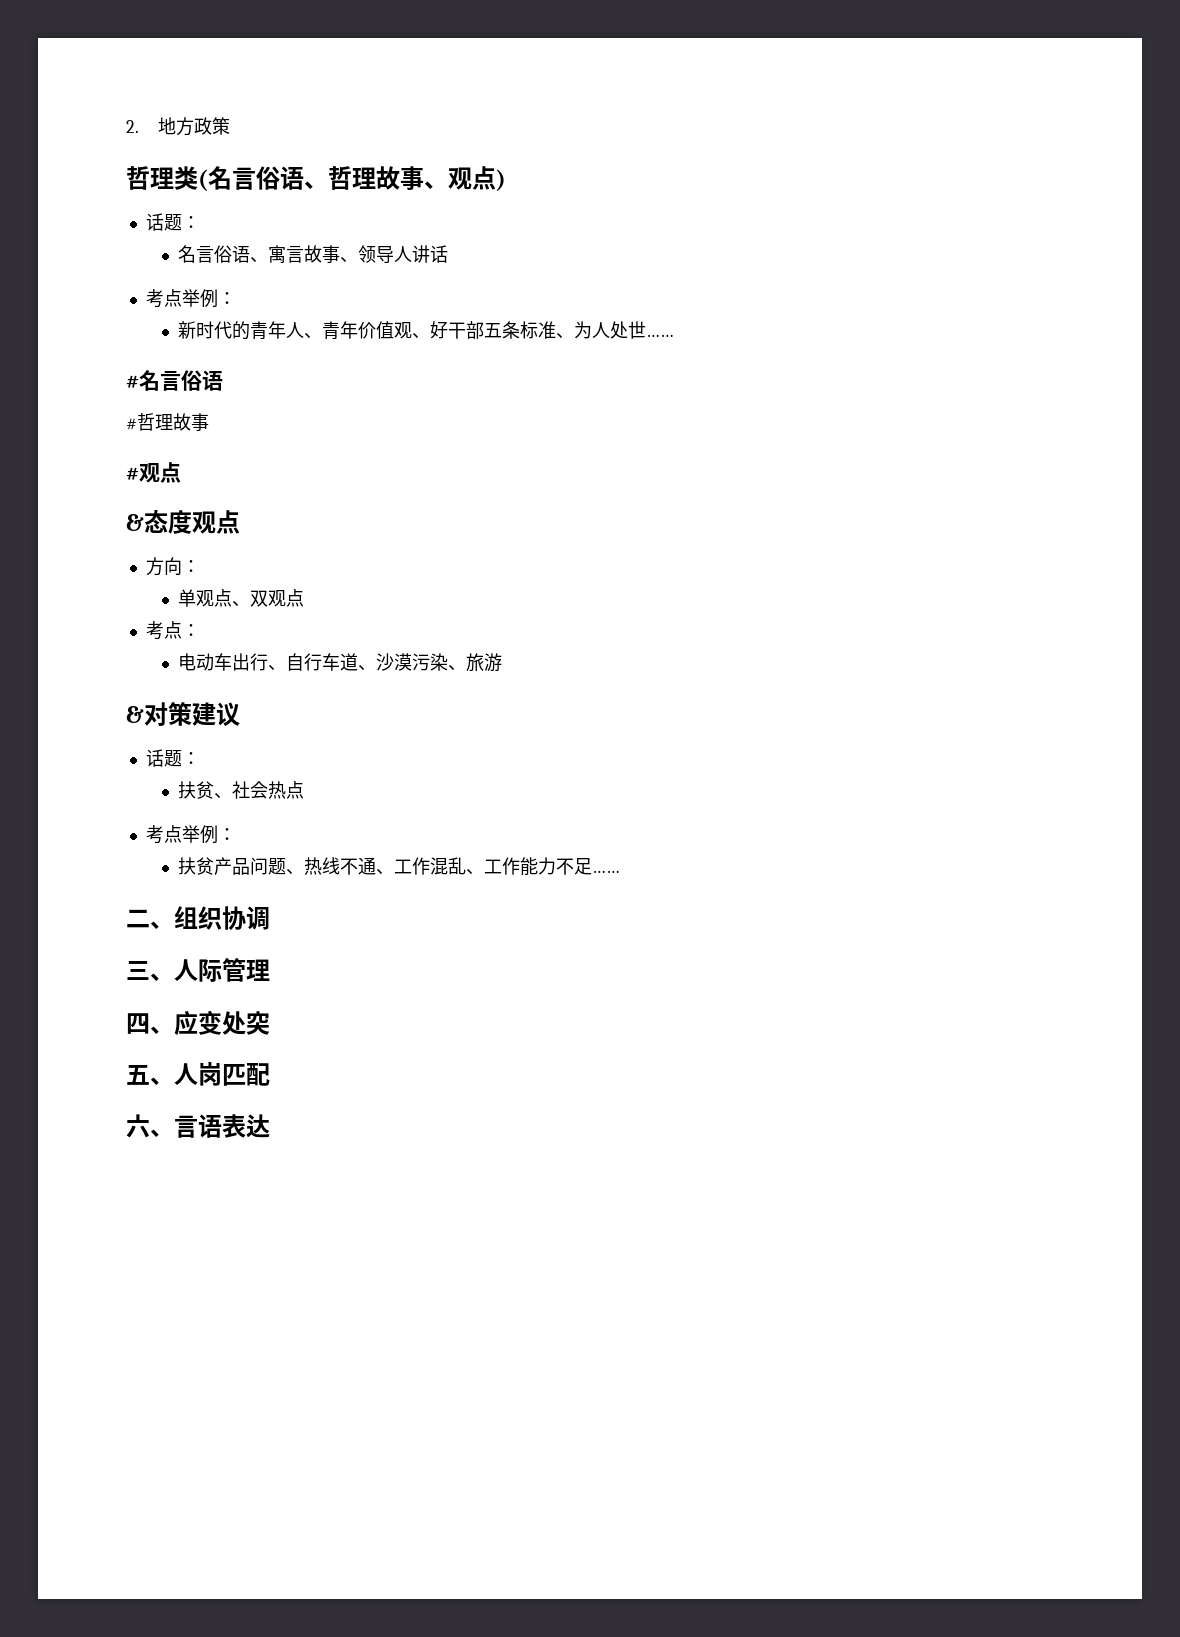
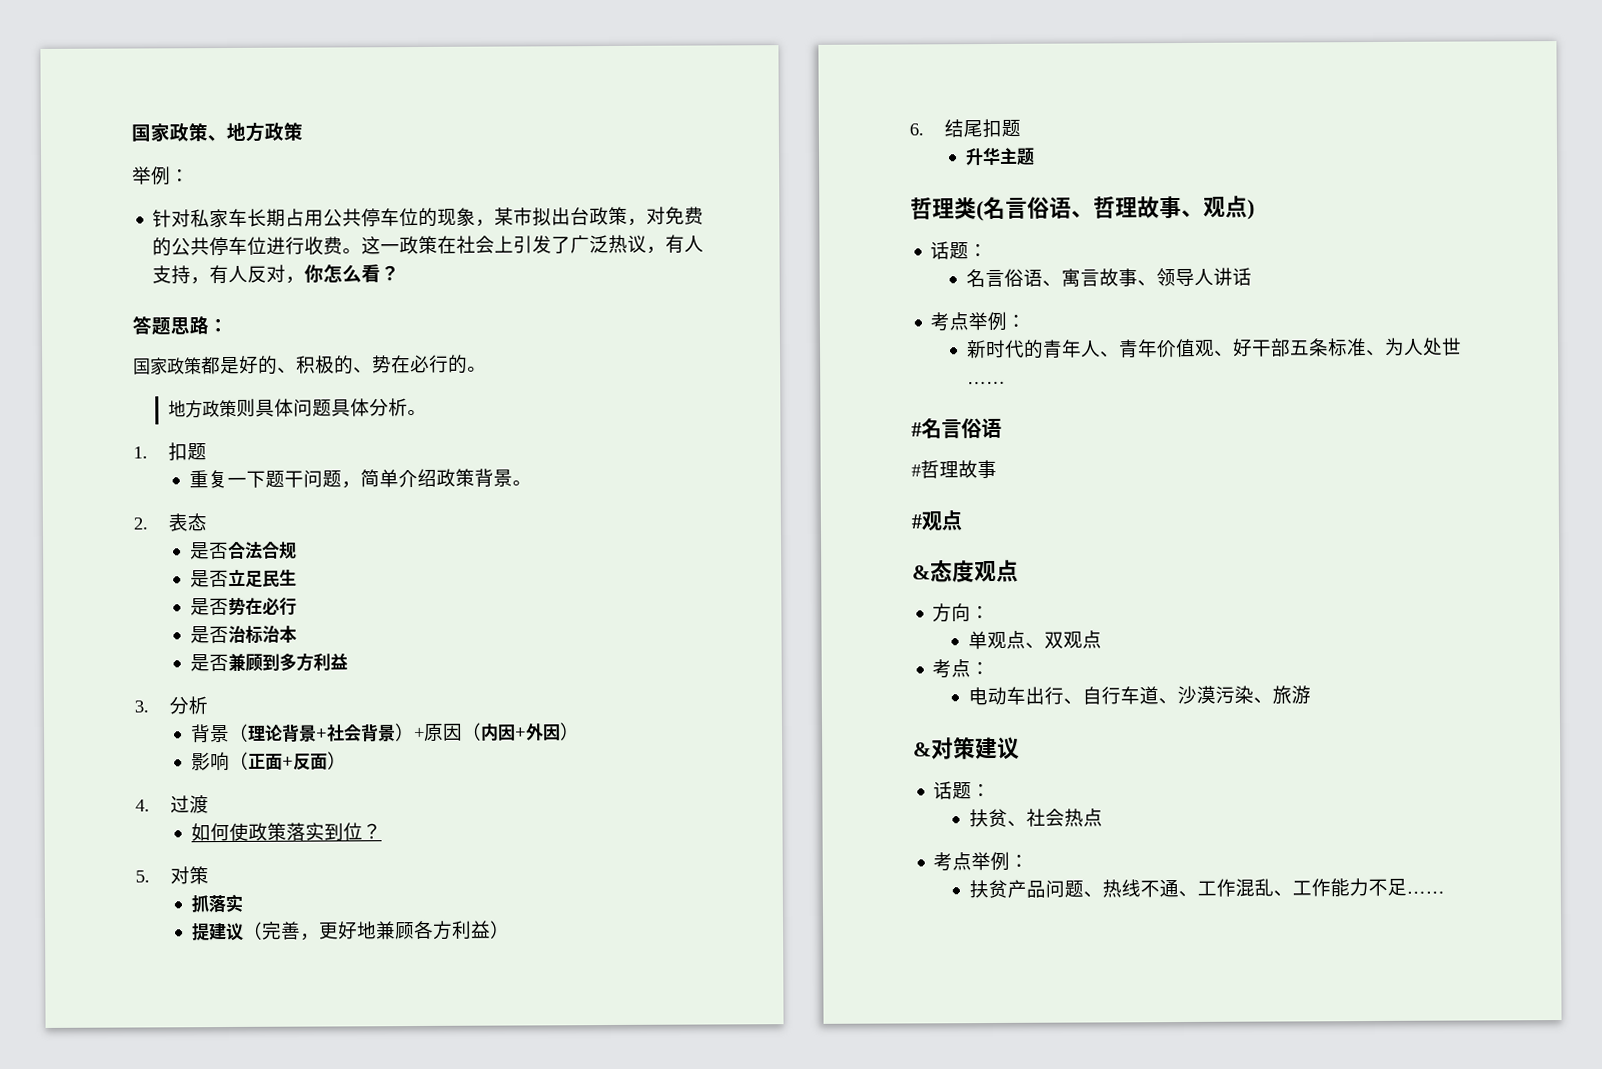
[126,117,231,136] 2.地方政策 -> [131,121,303,142] [132,166,190,186] [152,206,705,229] [152,234,705,257] [152,264,401,285] [132,315,228,336] [133,354,487,376] [168,398,428,419] [133,442,208,462] [188,468,532,489] [133,513,208,532] [189,541,297,560] [189,569,297,588] [189,597,297,616] [189,625,297,644] [189,652,348,672] [134,696,209,715] [189,722,580,743] [190,751,347,772] [135,795,210,814] [190,822,382,842] [135,866,210,885] [190,893,243,913] [191,920,510,942] [909,118,1022,139] [964,147,1035,166] 国家政策、地方政策 // 举例： // 针对私家车长期占用公共停车位的现象，某市拟出台政策，对免费的公共停车位进行收费。这一政策在社会上引发了广泛热议，有人支持，有人反对，你怎么看？ // 答题思路： // 国家政策都是好的、积极的、势在必行的。 // 地方政策则具体问题具体分析。 // 1.扣题 // 重复一下题干问题，简单介绍政策背景。 // 2.表态 // 是否合法合规 // 是否立足民生 // 是否势在必行 // 是否治标治本 // 是否兼顾到多方利益 // 3.分析 // 背景（理论背景+社会背景）+原因（内因+外因） // 影响（正面+反面） // 4.过渡 // 如何使政策落实到位？ // 5.对策 // 抓落实 // 提建议（完善，更好地兼顾各方利益） // 6.结尾扣题 // 升华主题
[126,906,270,930] [126,958,270,982] [126,1010,270,1035] [126,1062,270,1086] [126,1114,270,1138] // 二、组织协调 // 三、人际管理 // 四、应变处突 // 五、人岗匹配 // 六、言语表达 -> (1445, 892) none

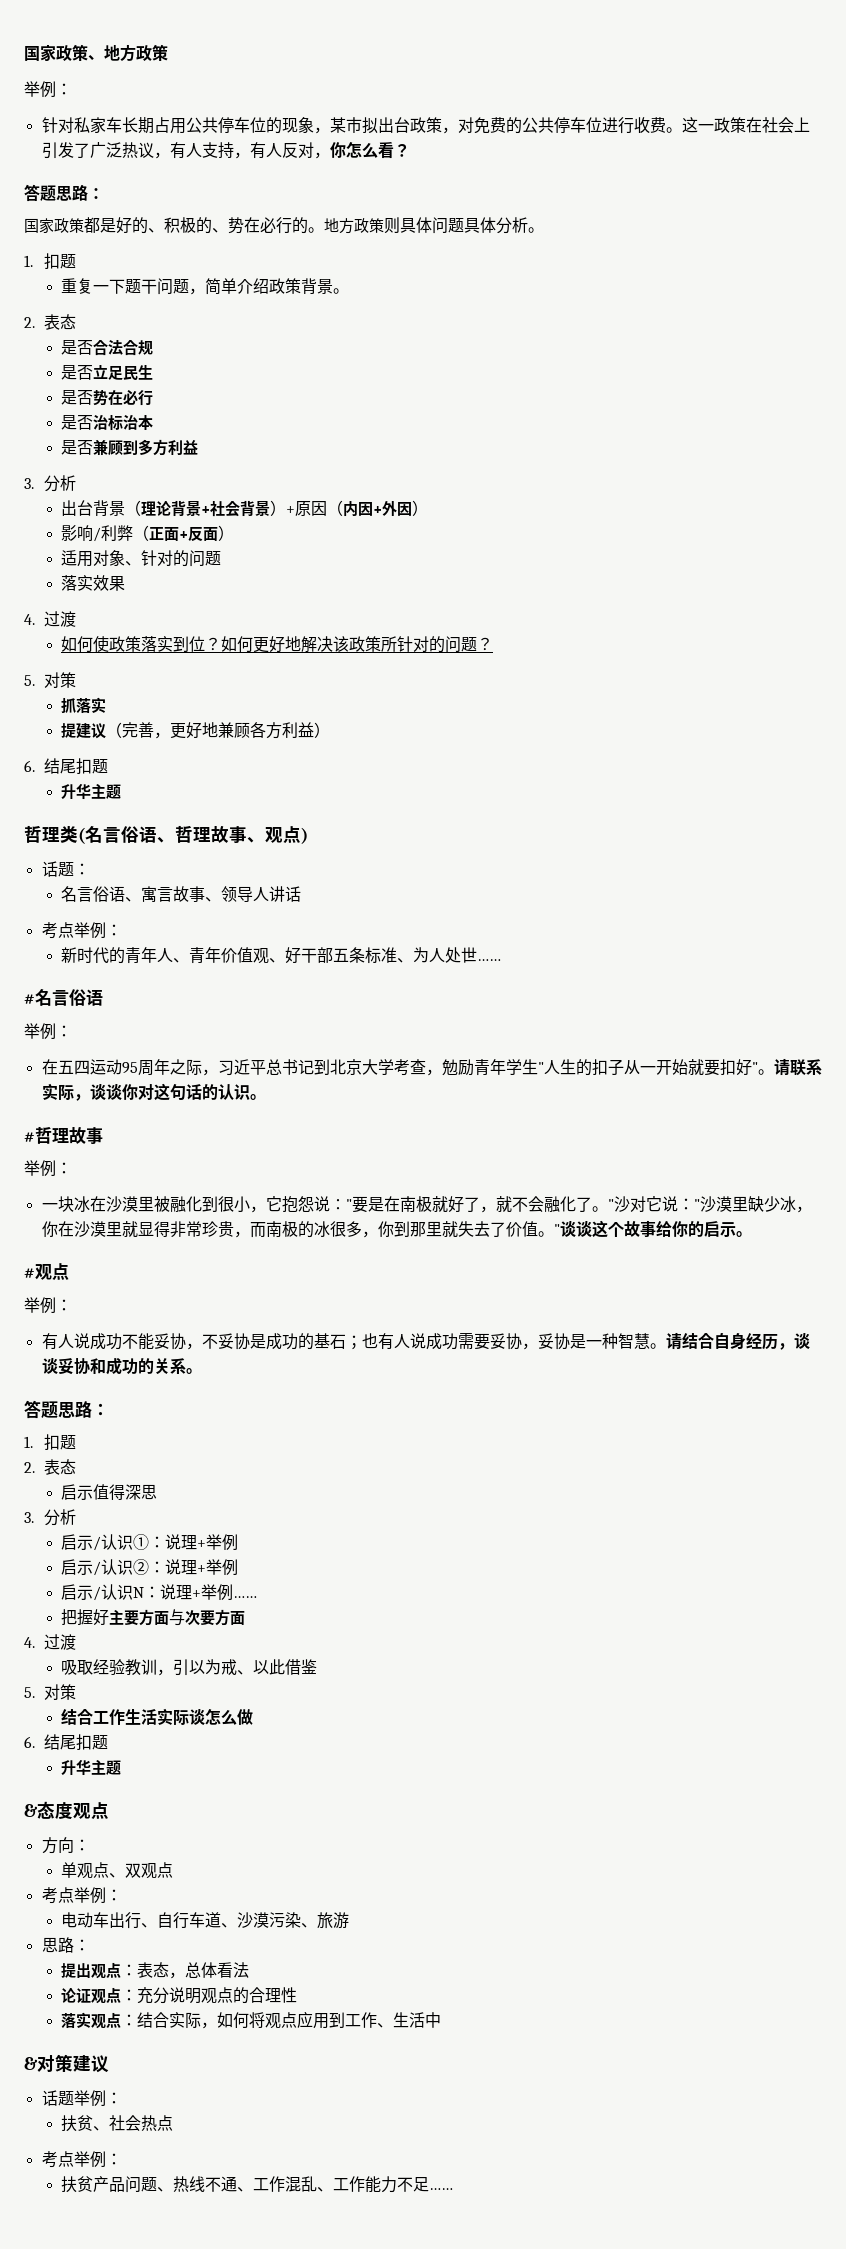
(487, 369) // -> (324, 230) none
(209, 705) none -> [61,500,94,516] 出台
(230, 761) none -> [93,525,134,542] /利弊
(347, 760) none -> [61,550,222,567] [61,575,126,591] // 适用对象、针对的问题 // 落实效果
(382, 831) none -> [221,636,494,653] 如何更好地解决该政策所针对的问题？
[911,459,997,479] [911,510,962,532] #哲理故事 // #观点 -> [24,1023,72,1040] [41,1058,822,1076] [41,1083,266,1101] [24,1126,103,1144] [24,1160,72,1177] [41,1196,812,1213] [41,1220,752,1238] [24,1263,69,1280] [24,1297,72,1314] [41,1332,810,1350] [41,1357,202,1375] [24,1400,109,1419] [24,1434,76,1451] [24,1459,76,1475] [61,1484,158,1500] [24,1509,76,1526] [61,1534,239,1551] [61,1559,239,1576] [61,1584,258,1601] [61,1609,246,1626] [24,1634,76,1650] [61,1659,318,1676] [24,1684,76,1700] [61,1708,254,1725] [24,1734,108,1751] [61,1759,122,1776] 举例： // 在五四运动95周年之际，习近平总书记到北京大学考查，勉励青年学生"人生的扣子从一开始就要扣好"。请联系实际，谈谈你对这句话的认识。 // #哲理故事 // 举例： // 一块冰在沙漠里被融化到很小，它抱怨说∶"要是在南极就好了，就不会融化了。"沙对它说："沙漠里缺少冰，你在沙漠里就显得非常珍贵，而南极的冰很多，你到那里就失去了价值。"谈谈这个故事给你的启示。 // #观点 // 举例： // 有人说成功不能妥协，不妥协是成功的基石；也有人说成功需要妥协，妥协是一种智慧。请结合自身经历，谈谈妥协和成功的关系。 // 答题思路： // 1.扣题 // 2.表态 // 启示值得深思 // 3.分析 // 启示/认识①：说理+举例 // 启示/认识②：说理+举例 // 启示/认识N：说理+举例…… // 把握好主要方面与次要方面 // 4.过渡 // 吸取经验教训，引以为戒、以此借鉴 // 5.对策 // 结合工作生活实际谈怎么做 // 6.结尾扣题 // 升华主题
(972, 668) none -> [73,1887,106,1904] 举例
(1311, 695) none -> [41,1937,90,1953] [61,1962,250,1979] [61,1987,298,2004] [61,2011,442,2029] // 思路： // 提出观点：表态，总体看法 // 论证观点：充分说明观点的合理性 // 落实观点：结合实际，如何将观点应用到工作、生活中
(973, 791) none -> [73,2090,106,2107] 举例

